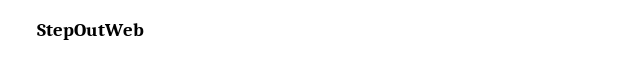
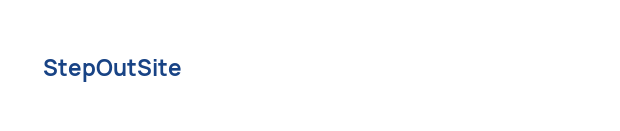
[37,23,144,40] StepOutWeb -> [43,59,182,82] StepOutSite

